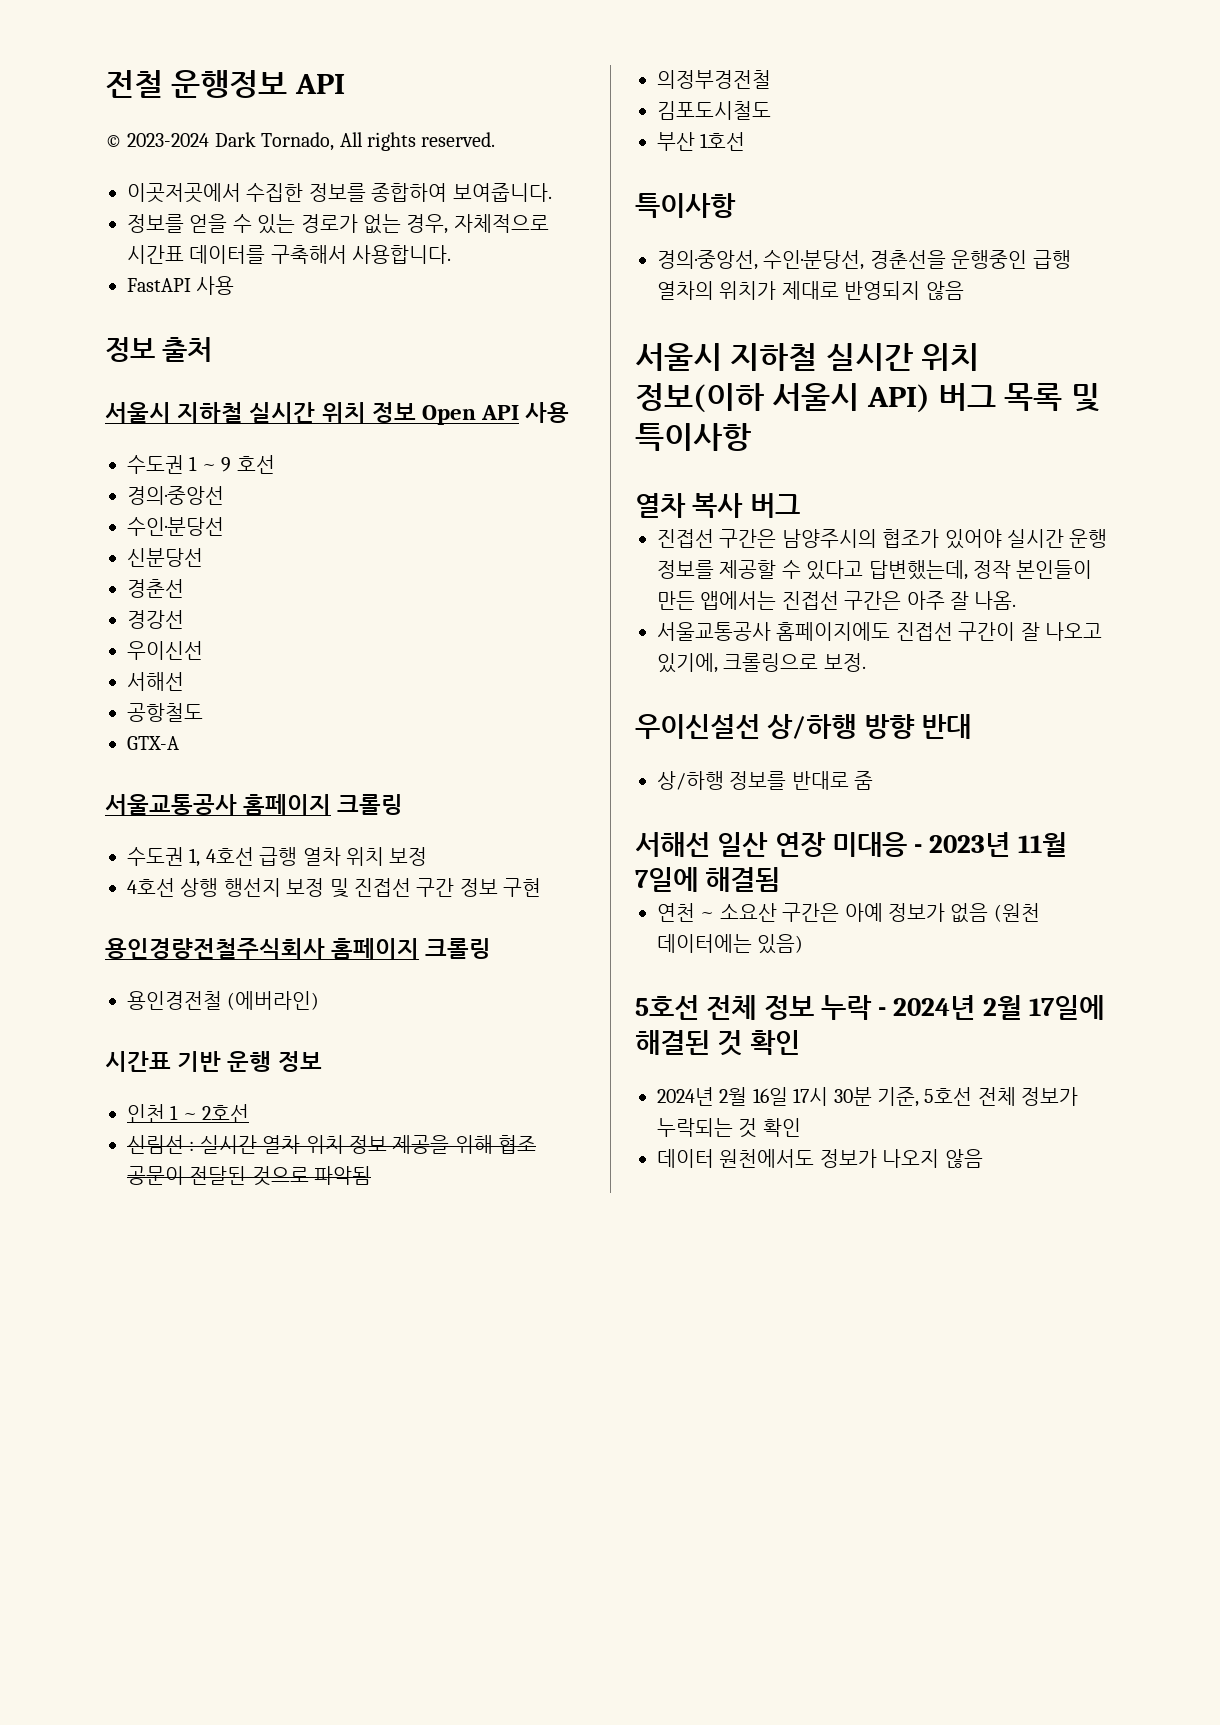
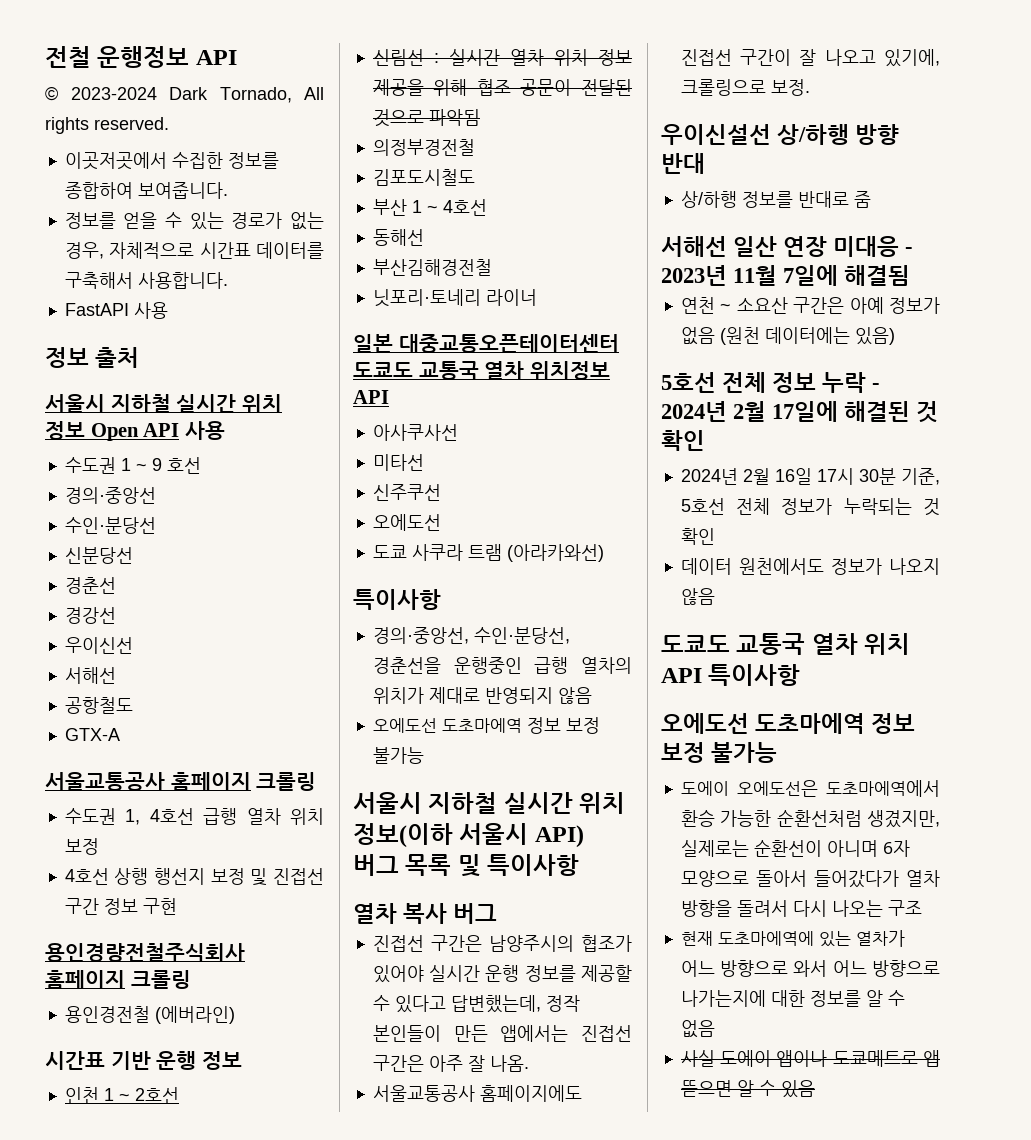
[700,132,746,151] 1호선 -> [411,199,487,216] [372,229,424,246] [372,259,492,276] [372,289,537,307] [353,334,619,353] [353,361,610,380] [353,390,389,404] [372,424,458,441] [372,454,424,471] [372,484,441,501] [372,514,441,531] [372,544,604,562] 1 ~ 4호선 // 동해선 // 부산김해경전철 // 닛포리·토네리 라이너 // 일본 대중교통오픈테이터센터 도쿄도 교통국 열차 위치정보 API // 아사쿠사선 // 미타선 // 신주쿠선 // 오에도선 // 도쿄 사쿠라 트램 (아라카와선)
(964, 290) none -> [372,717,600,734] [372,747,424,764] // 오에도선 도초마에역 정보 보정 불가능
(983, 1158) none -> [661,633,911,655] [661,664,801,686] [661,713,916,734] [661,742,778,763] [680,780,940,797] [680,809,940,828] [680,839,910,857] [680,870,940,888] [680,900,922,917] [680,930,905,947] [680,960,940,977] [680,990,905,1007] [680,1020,715,1038] [680,1050,940,1067] [680,1080,815,1098] // 도쿄도 교통국 열차 위치 API 특이사항 // 오에도선 도초마에역 정보 보정 불가능 // 도에이 오에도선은 도초마에역에서 환승 가능한 순환선처럼 생겼지만, 실제로는 순환선이 아니며 6자 모양으로 돌아서 들어갔다가 열차 방향을 돌려서 다시 나오는 구조 // 현재 도초마에역에 있는 열차가 어느 방향으로 와서 어느 방향으로 나가는지에 대한 정보를 알 수 없음 // 사실 도에이 앱이나 도쿄메트로 앱 뜯으면 알 수 있음

